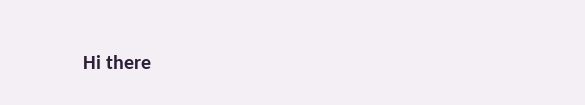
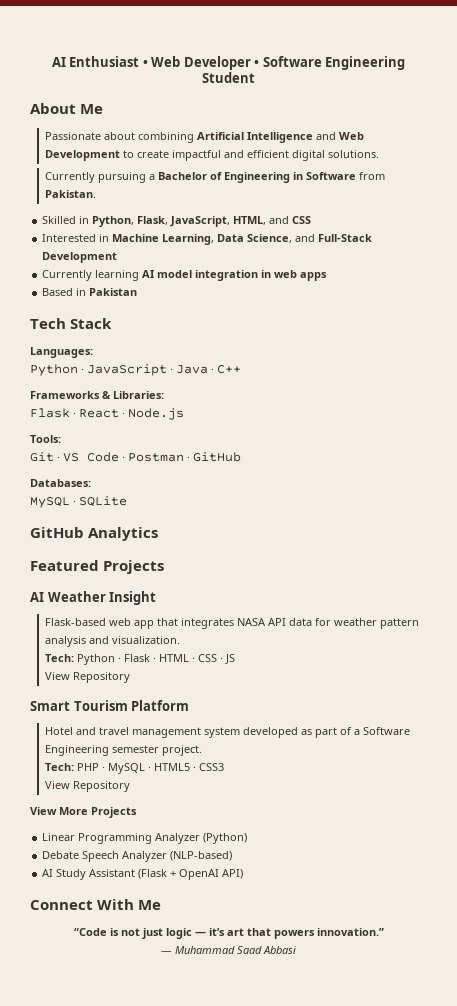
[83,55,152,69] Hi there -> [51,56,406,70] [202,72,255,83] [30,103,104,114] [45,132,365,143] [45,150,380,161] [45,172,386,183] [45,190,97,198] [42,216,312,227] [42,234,373,245] [42,252,118,263] [42,270,328,281] [42,288,138,296] [30,318,113,329] [30,347,93,358] [30,364,241,376] [30,391,164,399] [30,408,184,420] [30,435,61,443] [30,452,241,462] [30,479,91,487] [30,496,127,508] [30,527,159,541] [30,560,165,574] [30,591,157,605] [45,618,420,629] [45,636,181,647] [45,654,236,665] [45,672,131,683] [30,700,190,711] [45,727,411,738] [45,745,203,756] [45,763,225,774] [45,781,131,792] [30,807,137,818] [42,833,248,844] [42,851,233,862] [42,869,244,880] [30,899,162,910] [73,928,384,939] [161,946,296,954] AI Enthusiast • Web Developer • Software Engineering Student // About Me // Passionate about combining Artificial Intelligence and Web Development to create impactful and efficient digital solutions. // Currently pursuing a Bachelor of Engineering in Software from Pakistan. // Skilled in Python, Flask, JavaScript, HTML, and CSS // Interested in Machine Learning, Data Science, and Full-Stack Development // Currently learning AI model integration in web apps // Based in Pakistan // Tech Stack // Languages: // Python · JavaScript · Java · C++ // Frameworks & Libraries: // Flask · React · Node.js // Tools: // Git · VS Code · Postman · GitHub // Databases: // MySQL · SQLite // GitHub Analytics // Featured Projects // AI Weather Insight // Flask-based web app that integrates NASA API data for weather pattern analysis and visualization. // Tech: Python · Flask · HTML · CSS · JS // View Repository // Smart Tourism Platform // Hotel and travel management system developed as part of a Software Engineering semester project. // Tech: PHP · MySQL · HTML5 · CSS3 // View Repository // View More Projects // Linear Programming Analyzer (Python) // Debate Speech Analyzer (NLP-based) // AI Study Assistant (Flask + OpenAI API) // Connect With Me // “Code is not just logic — it’s art that powers innovation.” // — Muhammad Saad Abbasi

